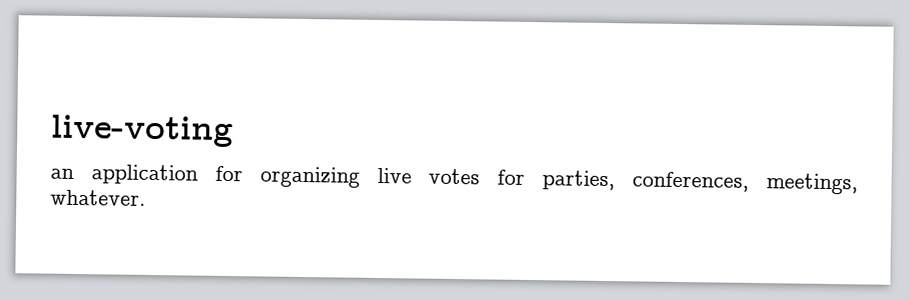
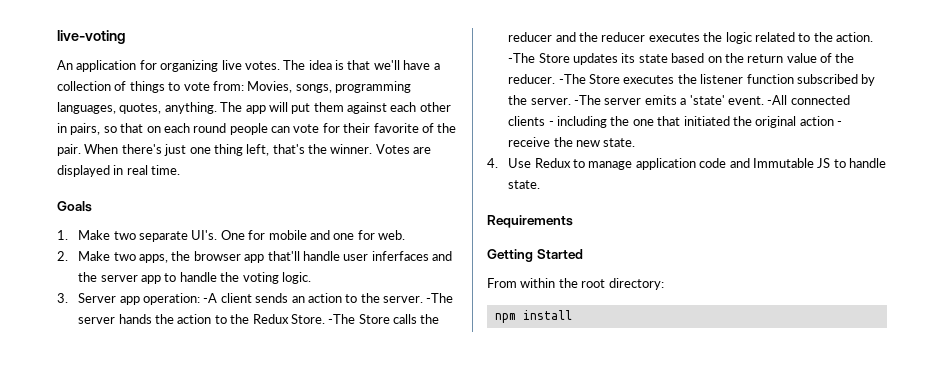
[50,168,74,179] an -> [57,60,73,70] An
[428,168,859,195] [50,189,146,206] votes for parties, conferences, meetings, whatever. -> [244,60,440,70] [57,81,411,93] [57,102,451,114] [57,123,457,135] [57,144,432,156] [57,165,181,177] [57,201,92,212] [57,230,406,242] [57,251,453,263] [78,272,311,284] [57,293,454,305] [78,314,440,324] [508,32,874,44] [508,53,855,65] [508,74,876,86] [508,95,850,105] [508,116,843,128] [508,137,636,147] [487,158,887,170] [508,180,541,189] [487,215,573,228] [487,249,583,262] [487,278,664,290] [494,310,572,323] votes. The idea is that we'll have a collection of things to vote from: Movies, songs, programming languages, quotes, anything. The app will put them against each other in pairs, so that on each round people can vote for their favorite of the pair. When there's just one thing left, that's the winner. Votes are displayed in real time. // Goals // 1. Make two separate UI's. One for mobile and one for web. // 2. Make two apps, the browser app that'll handle user inferfaces and the server app to handle the voting logic. // 3. Server app operation: -A client sends an action to the server. -The server hands the action to the Redux Store. -The Store calls the reducer and the reducer executes the logic related to the action. -The Store updates its state based on the return value of the reducer. -The Store executes the listener function subscribed by the server. -The server emits a 'state' event. -All connected clients - including the one that initiated the original action - receive the new state. // 4. Use Redux to manage application code and Immutable JS to handle state. // Requirements // Getting Started // From within the root directory: // npm install

